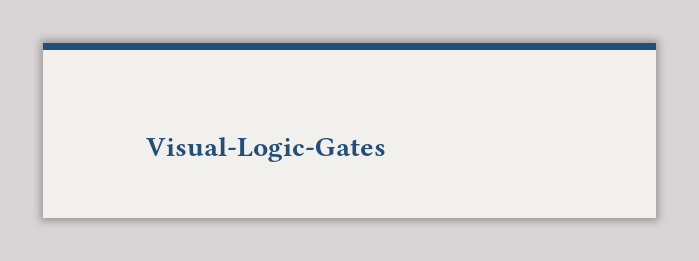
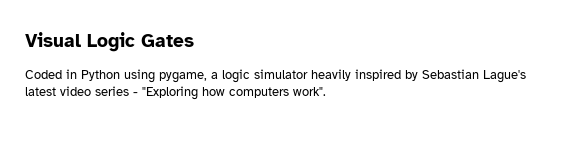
[146,137,386,162] Visual-Logic-Gates -> [25,32,194,52] [25,69,526,83] [25,86,326,100] Visual Logic Gates // Coded in Python using pygame, a logic simulator heavily inspired by Sebastian Lague's latest video series - "Exploring how computers work".

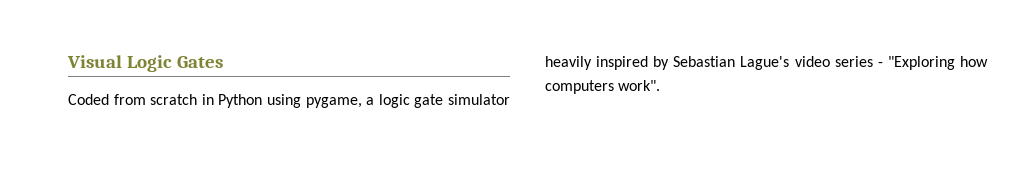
(62, 74) none -> [113,94,198,105] from scratch
(250, 76) none -> [414,94,444,108] gate
[25,87,56,96] latest -> (790, 63) none

